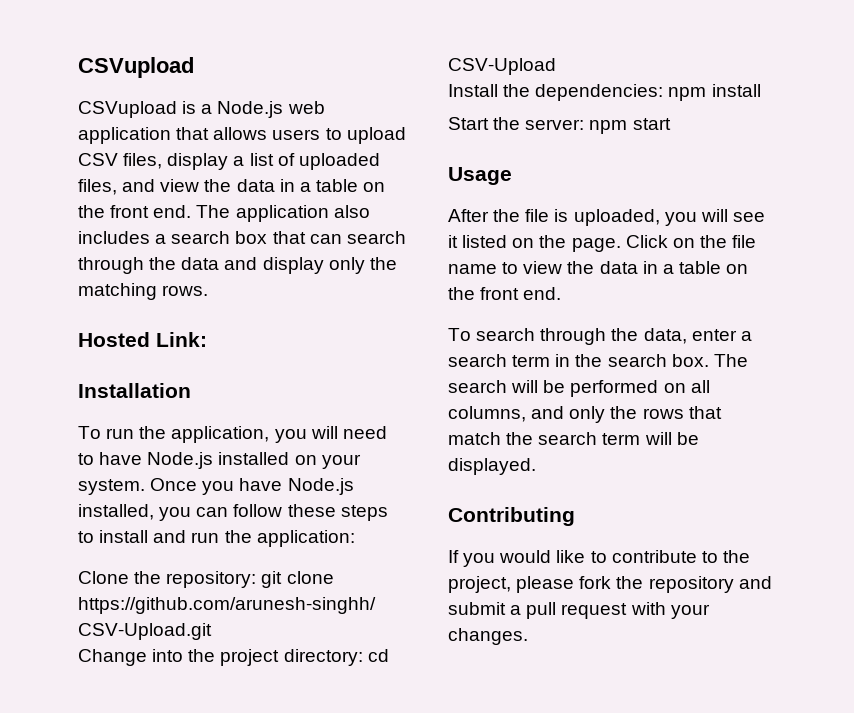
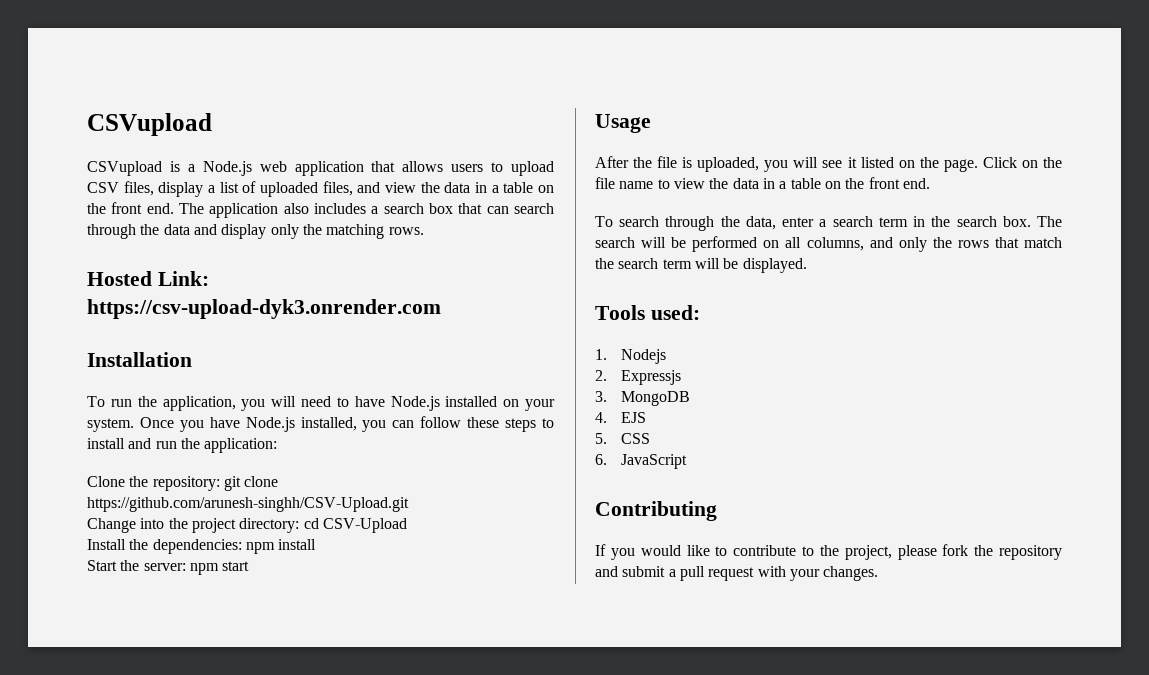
(207, 339) none -> [87,299,441,319] https://csv-upload-dyk3.onrender.com
(536, 466) none -> [595,305,700,320] [595,349,666,364] [595,370,681,385] [595,391,690,406] [595,412,646,423] [595,433,650,444] [595,454,687,469] // Tools used: // 1. Nodejs // 2. Expressjs // 3. MongoDB // 4. EJS // 5. CSS // 6. JavaScript

